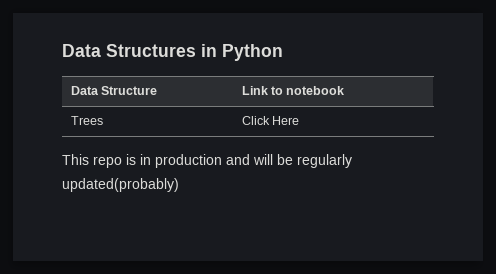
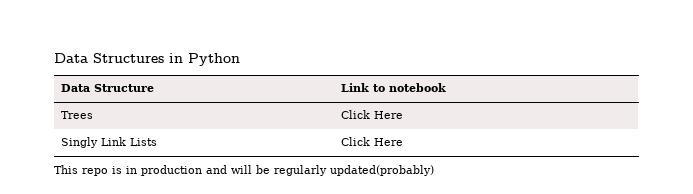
(299, 120) none -> [60,137,157,148] [340,137,403,146] // Singly Link Lists | Click Here

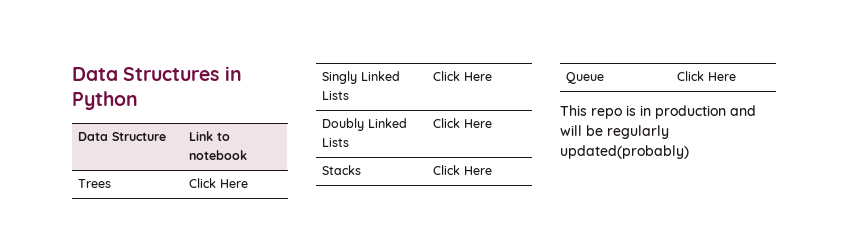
[100,137,157,146] [340,137,403,146] Link Lists | Click Here -> [360,71,400,81] [322,91,350,100] [433,71,492,81] [322,118,407,131] [322,138,350,147] [433,118,492,128] [322,165,362,175] [433,165,492,175] [566,72,605,84] [677,71,736,81] Linked Lists | Click Here // Doubly Linked Lists | Click Here // Stacks | Click Here // Queue | Click Here

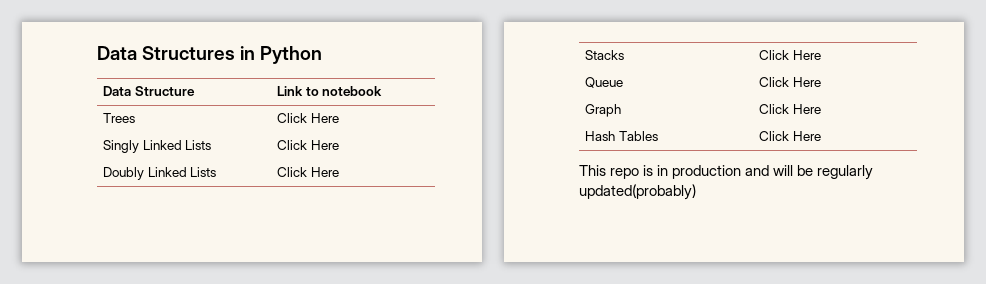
(736, 76) none -> [585,104,622,117] [759,104,821,114] [585,131,658,141] [759,131,821,141] // Graph | Click Here // Hash Tables | Click Here

